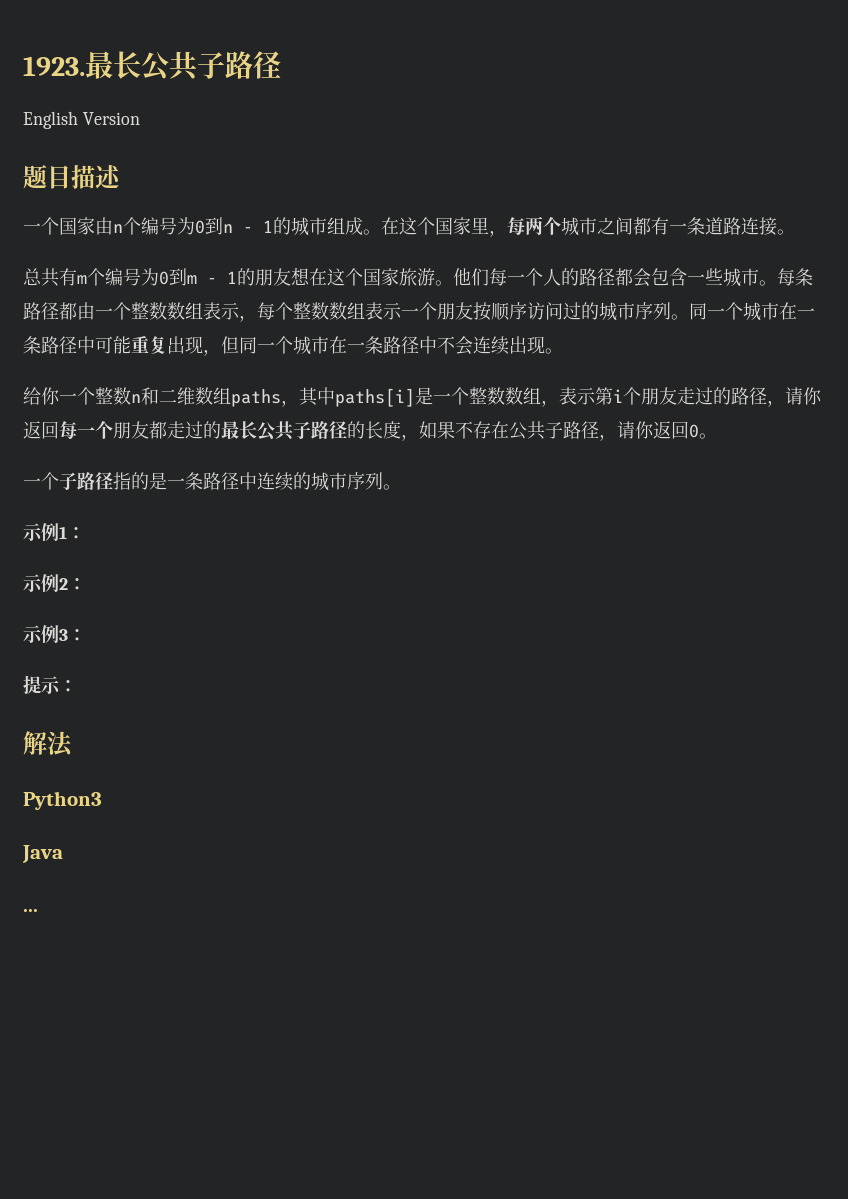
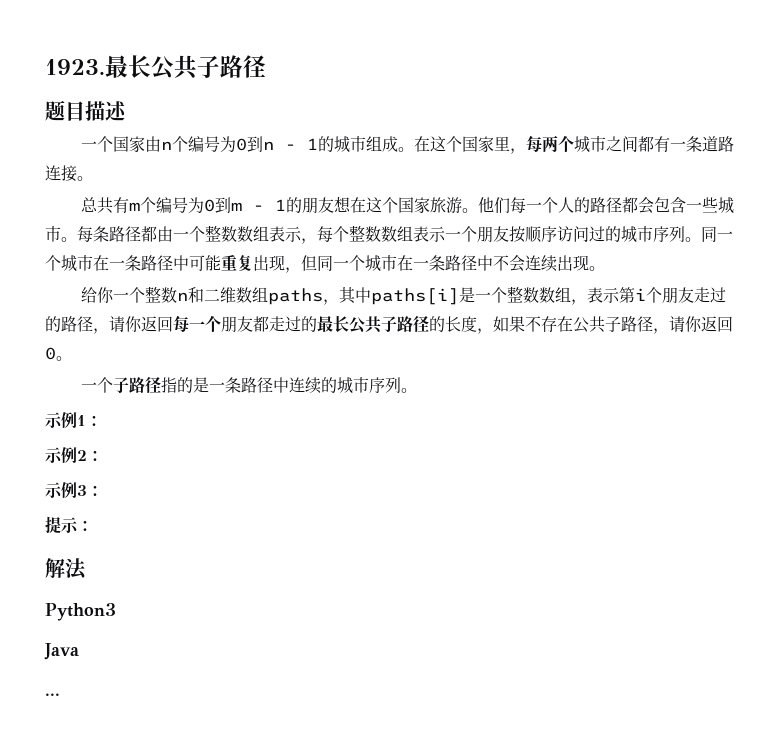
[23,111,140,129] // English Version -> (266, 66) none

